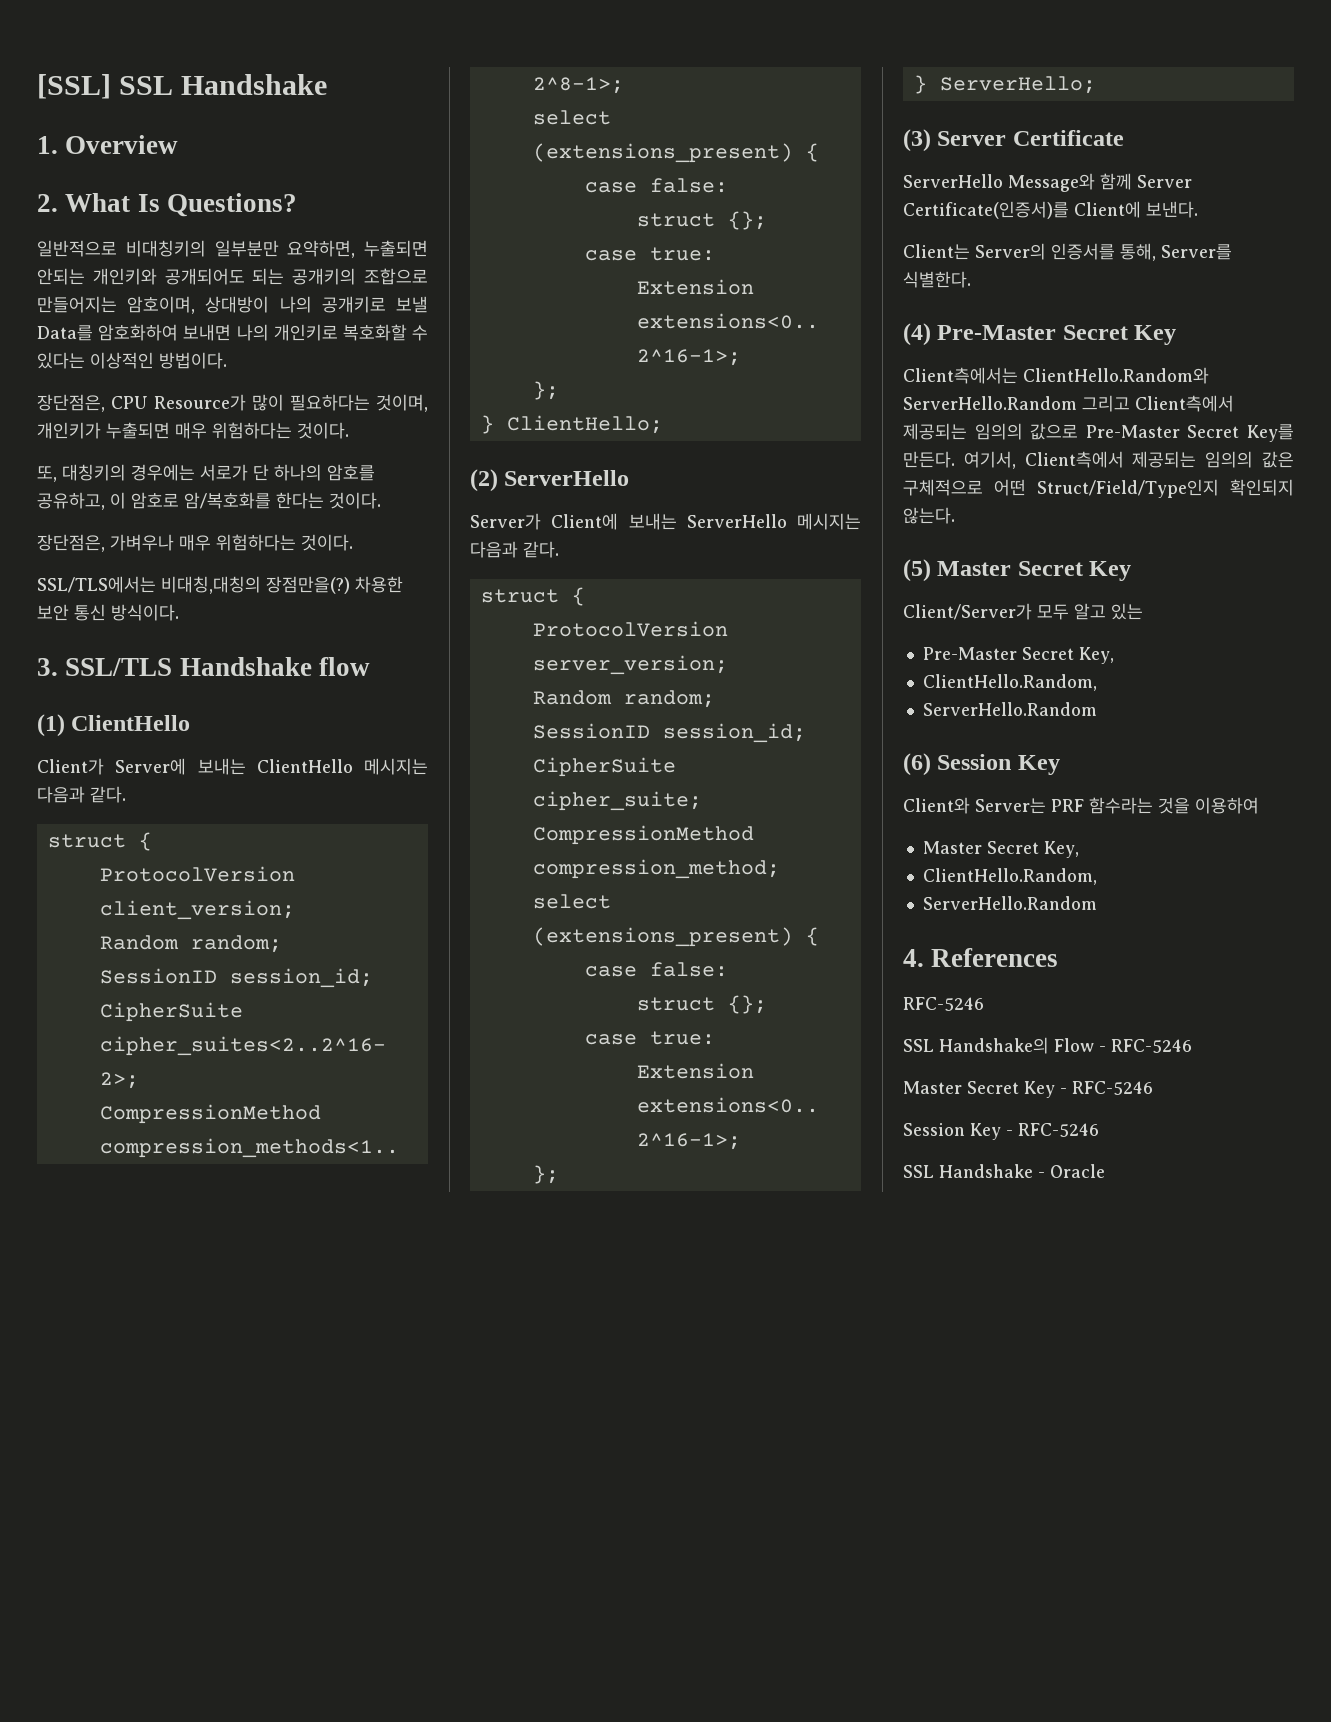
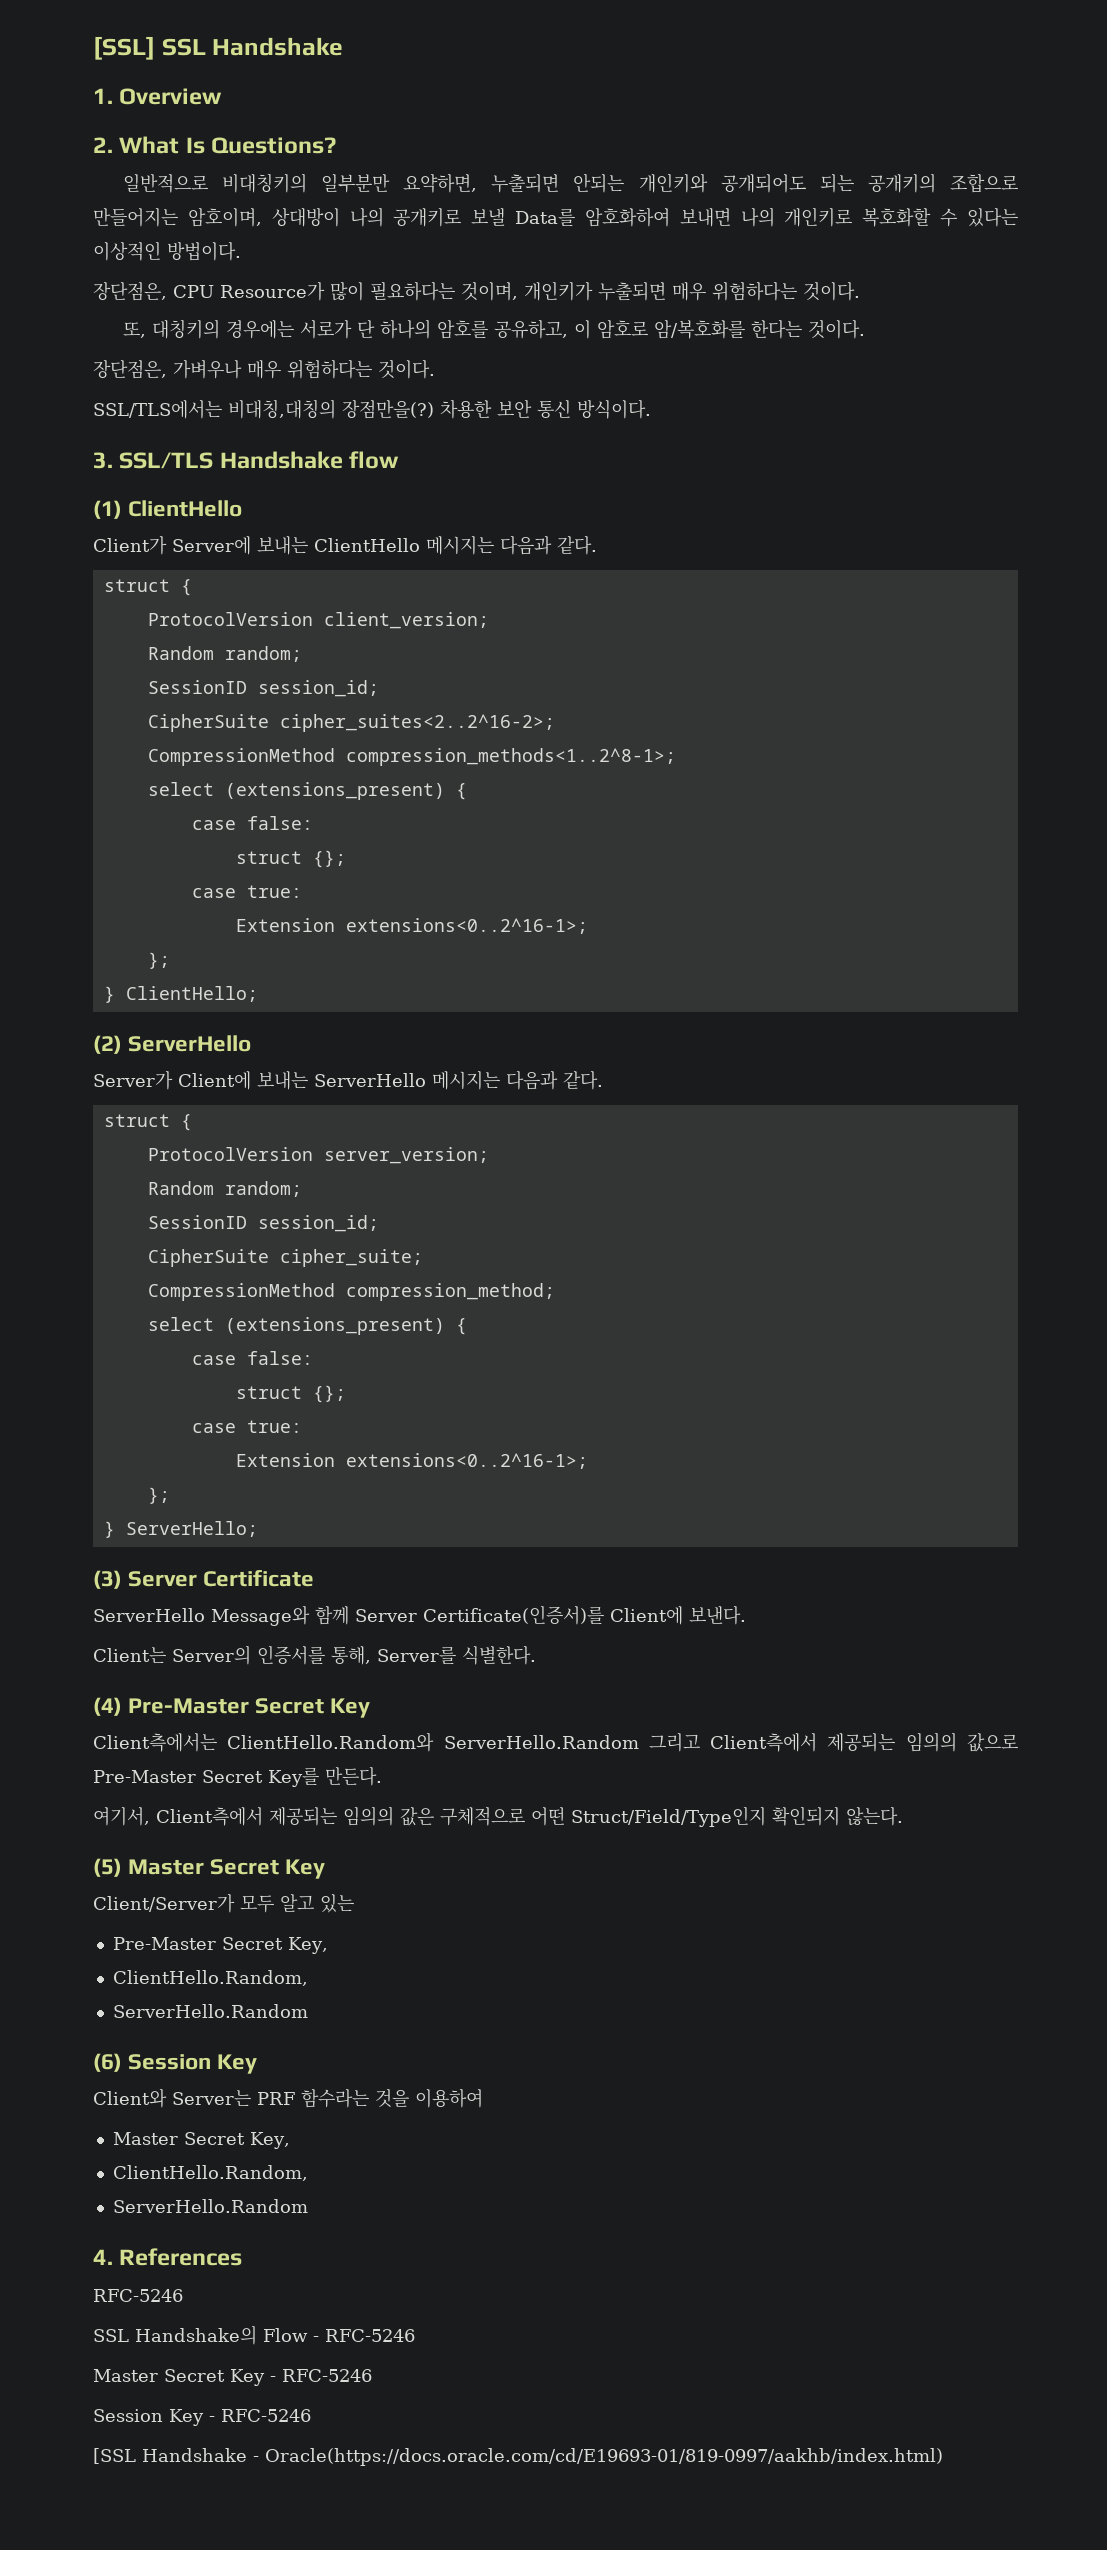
(955, 459) none -> (382, 1776) //
[903,1165,934,1178] SSL -> [93,2448,136,2464] [SSL
[1050,1164,1105,1178] Oracle -> [265,2448,943,2466] Oracle(https://docs.oracle.com/cd/E19693-01/819-0997/aakhb/index.html)

